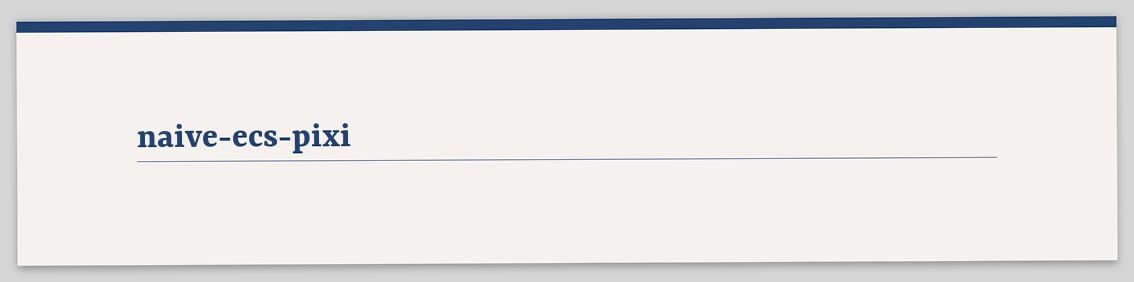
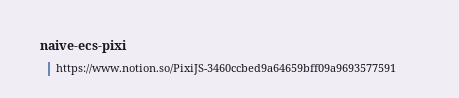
(352, 139) none -> [55,64,396,75] // https://www.notion.so/PixiJS-3460ccbed9a64659bff09a9693577591

